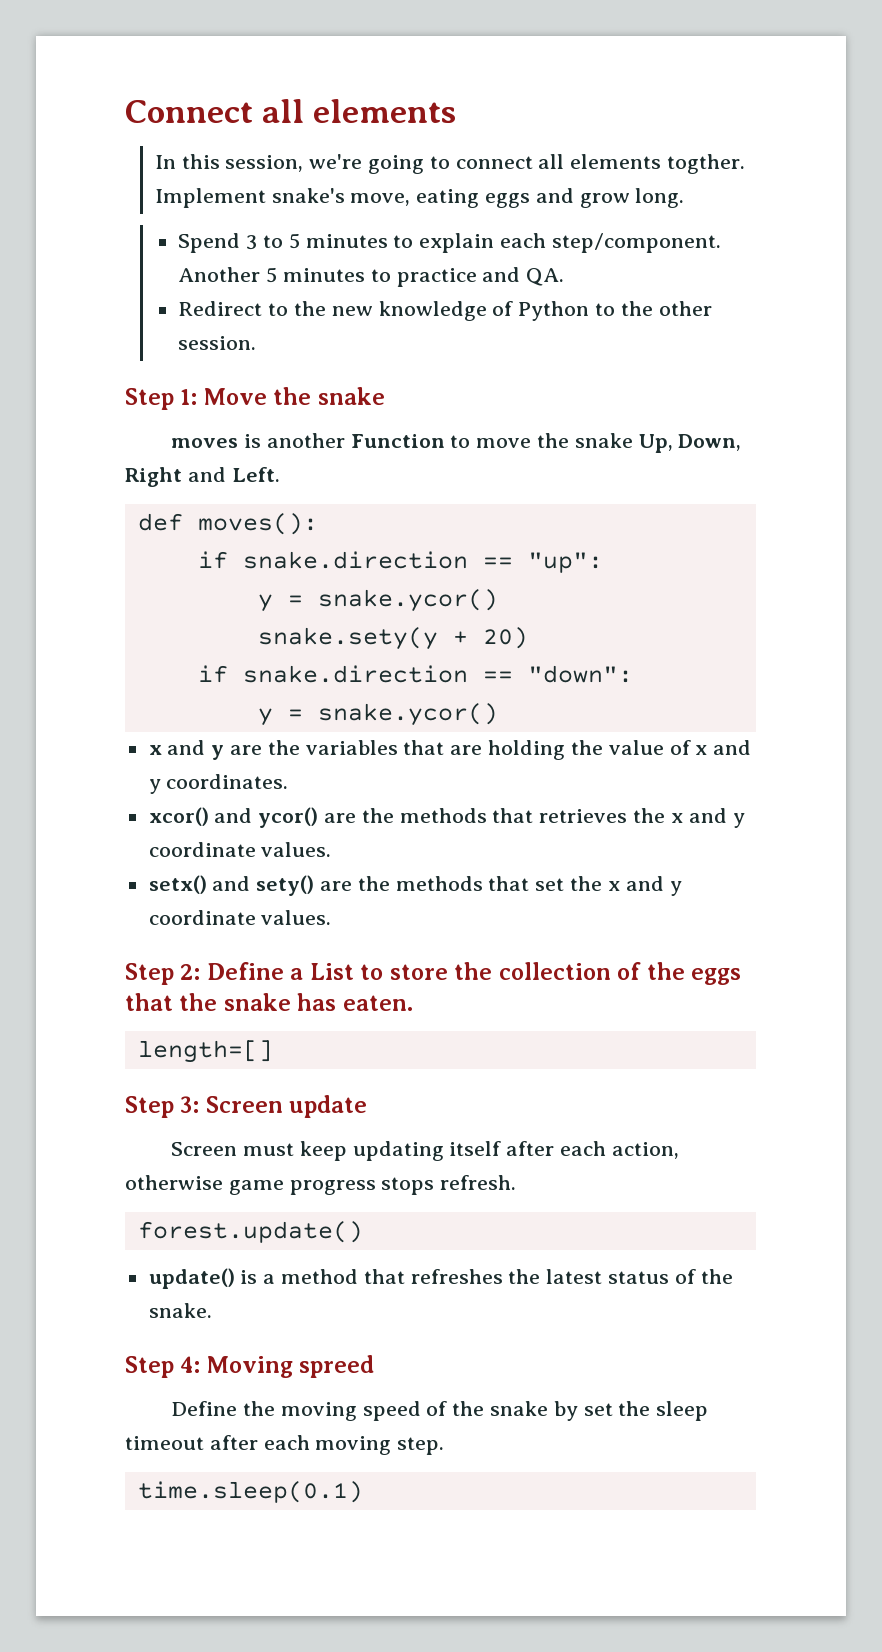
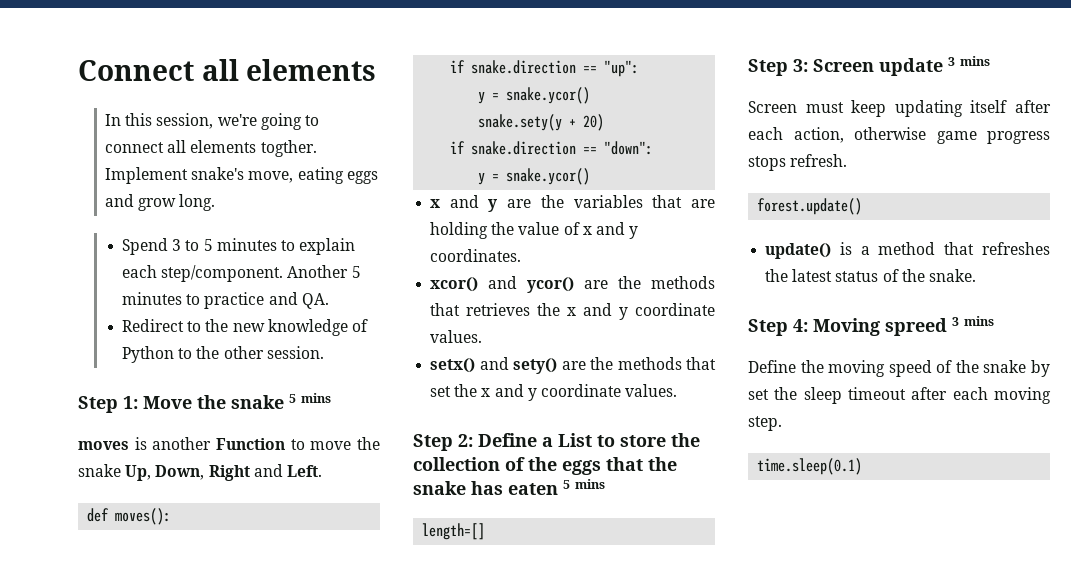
(385, 396) none -> [289,393,331,403] 5 mins
[342,995,413,1011] eaten. -> [508,479,605,495] eaten 5 mins
(368, 1106) none -> [948,56,990,66] 3 mins
(375, 1366) none -> [952,316,994,326] 3 mins

